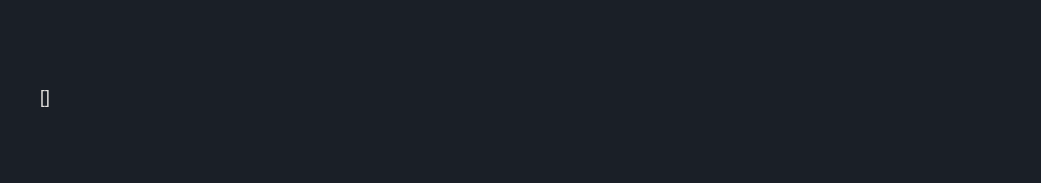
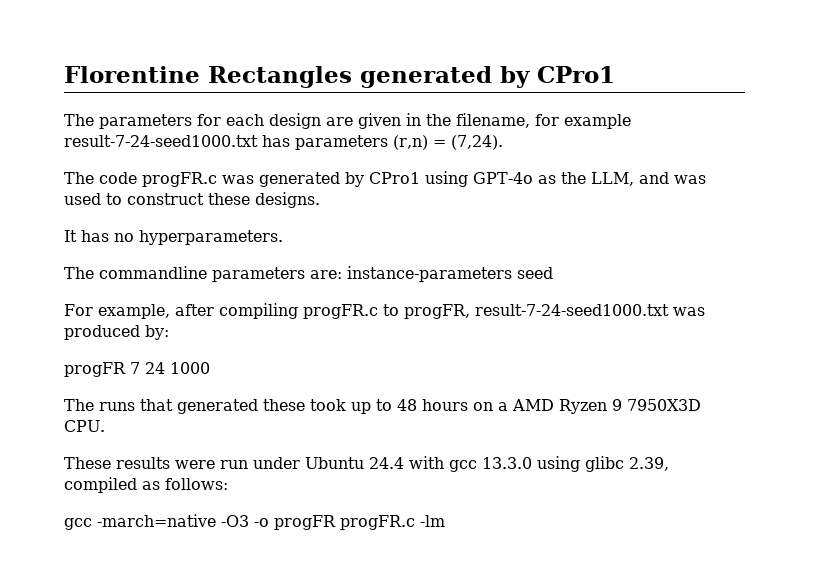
[40,90,50,107] [] -> [64,66,615,88] [64,113,631,129] [64,135,503,150] [64,171,706,187] [64,192,320,208] [64,230,283,245] [64,266,553,282] [64,303,705,319] [64,325,169,340] [64,362,210,377] [64,399,701,414] [64,420,105,432] [64,456,669,472] [64,477,228,493] [64,514,445,530] Florentine Rectangles generated by CPro1 // The parameters for each design are given in the filename, for example result-7-24-seed1000.txt has parameters (r,n) = (7,24). // The code progFR.c was generated by CPro1 using GPT-4o as the LLM, and was used to construct these designs. // It has no hyperparameters. // The commandline parameters are: instance-parameters seed // For example, after compiling progFR.c to progFR, result-7-24-seed1000.txt was produced by: // progFR 7 24 1000 // The runs that generated these took up to 48 hours on a AMD Ryzen 9 7950X3D CPU. // These results were run under Ubuntu 24.4 with gcc 13.3.0 using glibc 2.39, compiled as follows: // gcc -march=native -O3 -o progFR progFR.c -lm

